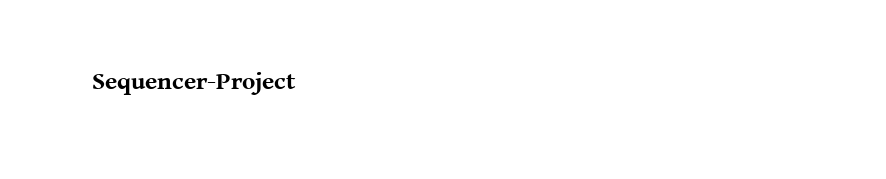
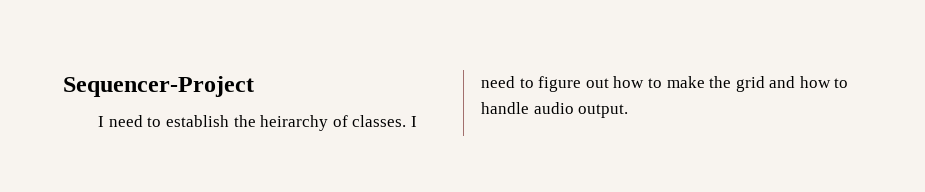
(296, 83) none -> [98,115,417,131] [481,76,849,92] [481,102,629,118] // I need to establish the heirarchy of classes. I need to figure out how to make the grid and how to handle audio output.

